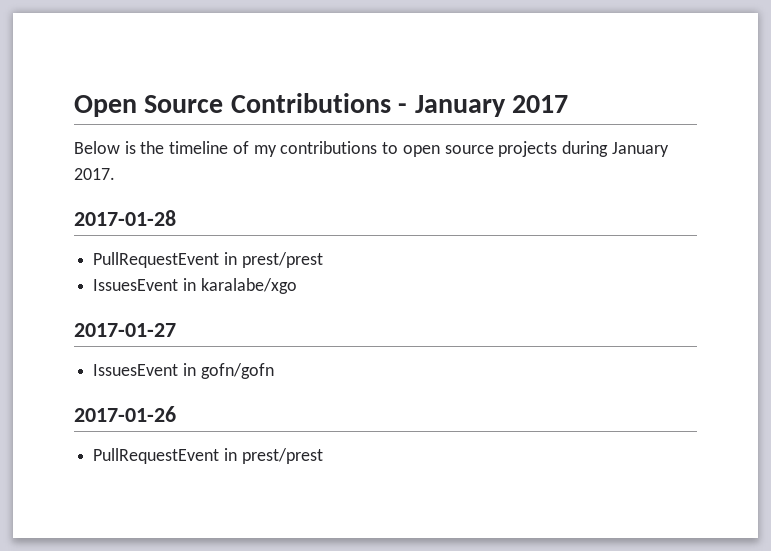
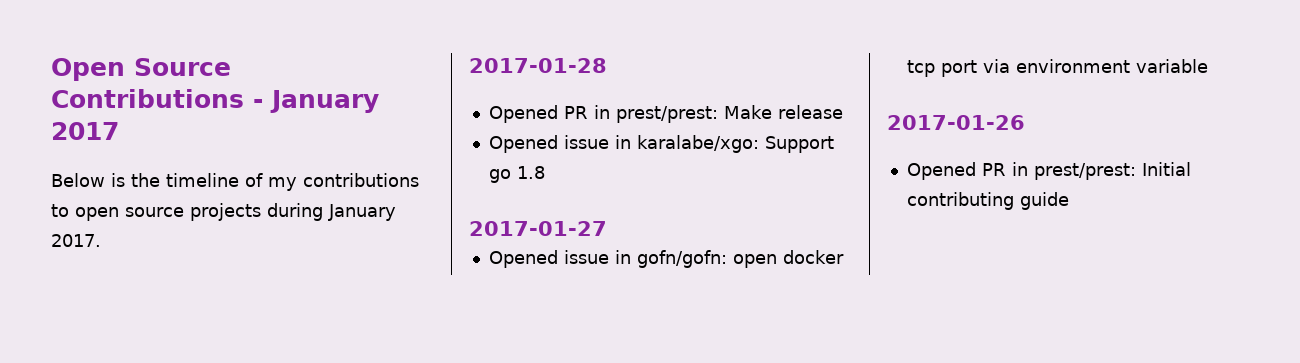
[93,252,323,268] [93,278,297,294] [74,323,176,337] [93,363,274,379] [74,406,176,422] [93,448,323,464] PullRequestEvent in prest/prest // IssuesEvent in karalabe/xgo // 2017-01-27 // IssuesEvent in gofn/gofn // 2017-01-26 // PullRequestEvent in prest/prest -> [488,105,843,123] [488,135,834,153] [488,166,545,183] [469,221,607,236] [488,250,844,268] [906,59,1208,77] [887,115,1025,130] [906,162,1191,180] [906,192,1069,210] Opened PR in prest/prest: Make release // Opened issue in karalabe/xgo: Support go 1.8 // 2017-01-27 // Opened issue in gofn/gofn: open docker tcp port via environment variable // 2017-01-26 // Opened PR in prest/prest: Initial contributing guide

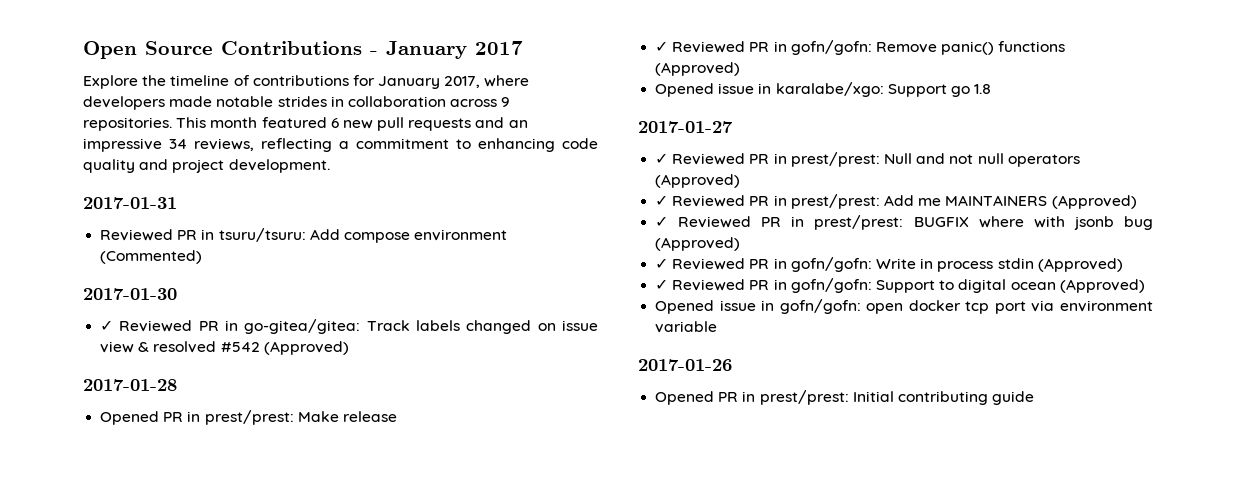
[51,173,125,187] Below is -> [83,75,138,89] Explore
[268,173,419,191] [51,203,396,221] [51,234,101,247] my contributions to open source projects during January 2017. -> [252,75,530,89] [83,96,511,110] [83,117,528,131] [83,138,598,152] [83,159,330,173] [83,197,177,209] [100,228,508,243] [100,250,203,264] [83,288,177,300] [100,319,598,334] [100,341,349,355] contributions for January 2017, where developers made notable strides in collaboration across 9 repositories. This month featured 6 new pull requests and an impressive 34 reviews, reflecting a commitment to enhancing code quality and project development. // 2017-01-31 // Reviewed PR in tsuru/tsuru: Add compose environment (Commented) // 2017-01-30 // ✓ Reviewed PR in go-gitea/gitea: Track labels changed on issue view & resolved #542 (Approved)
(843, 112) none -> [655,40,1066,55] [655,62,741,76] // ✓ Reviewed PR in gofn/gofn: Remove panic() functions (Approved)
(607, 228) none -> [655,152,1080,167] [655,174,741,188] [655,194,1137,209] [655,215,1153,230] [655,237,741,251] [655,257,1123,272] [655,278,1145,293] // ✓ Reviewed PR in prest/prest: Null and not null operators (Approved) // ✓ Reviewed PR in prest/prest: Add me MAINTAINERS (Approved) // ✓ Reviewed PR in prest/prest: BUGFIX where with jsonb bug (Approved) // ✓ Reviewed PR in gofn/gofn: Write in process stdin (Approved) // ✓ Reviewed PR in gofn/gofn: Support to digital ocean (Approved)

